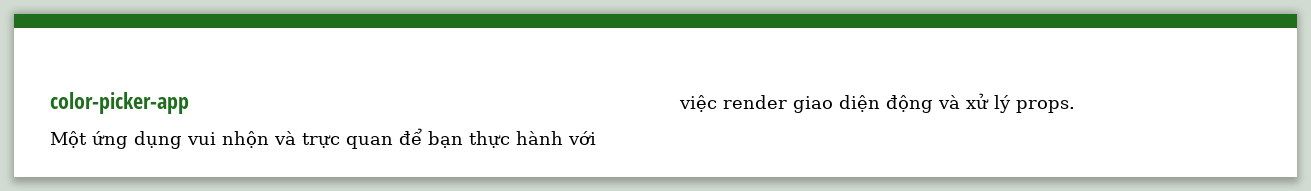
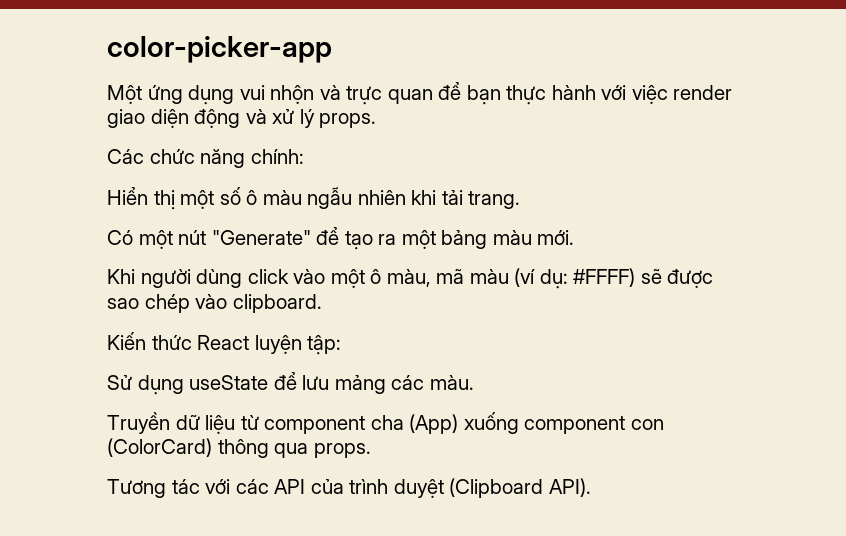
(1075, 106) none -> [107,149,304,168] [107,187,521,210] [107,227,575,250] [107,268,714,289] [107,294,322,313] [107,332,342,355] [107,372,474,395] [107,412,664,434] [107,438,371,458] [107,478,591,498] // Các chức năng chính: // Hiển thị một số ô màu ngẫu nhiên khi tải trang. // Có một nút "Generate" để tạo ra một bảng màu mới. // Khi người dùng click vào một ô màu, mã màu (ví dụ: #FFFF) sẽ được sao chép vào clipboard. // Kiến thức React luyện tập: // Sử dụng useState để lưu mảng các màu. // Truyền dữ liệu từ component cha (App) xuống component con (ColorCard) thông qua props. // Tương tác với các API của trình duyệt (Clipboard API).

